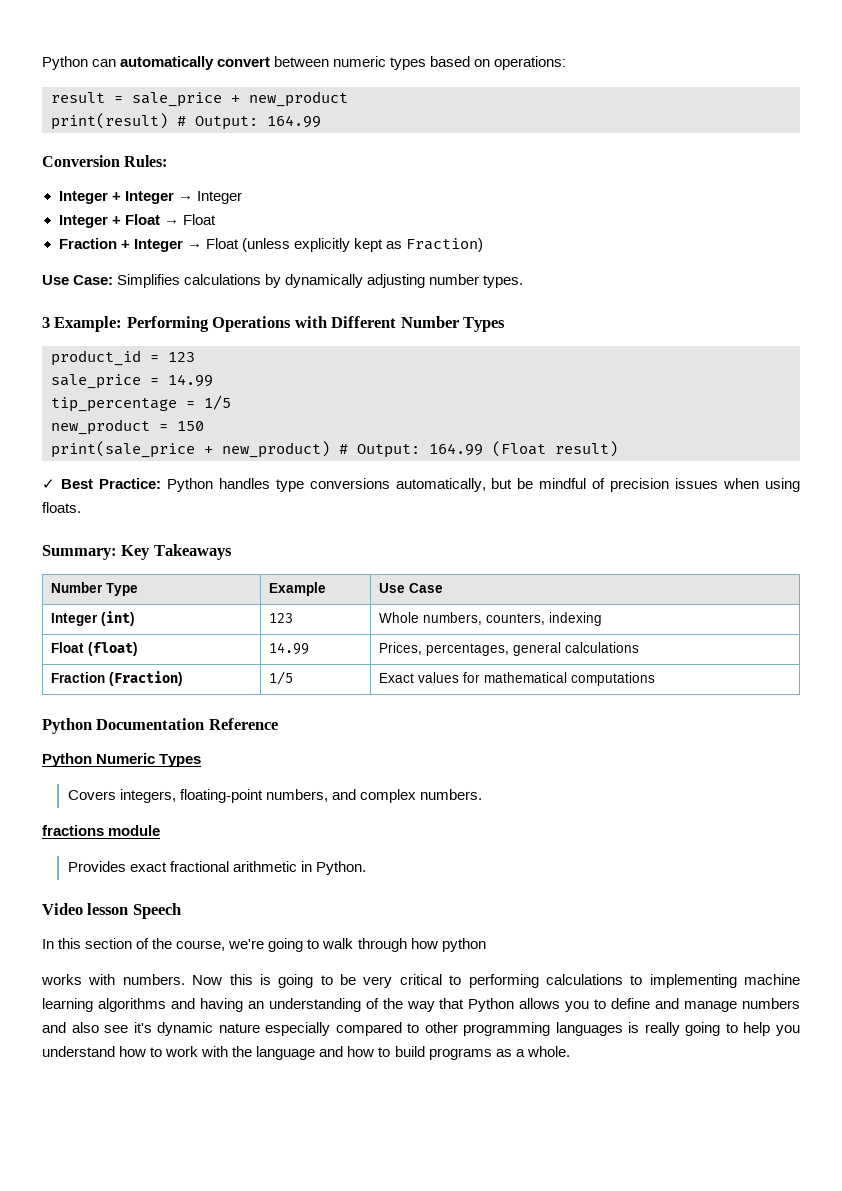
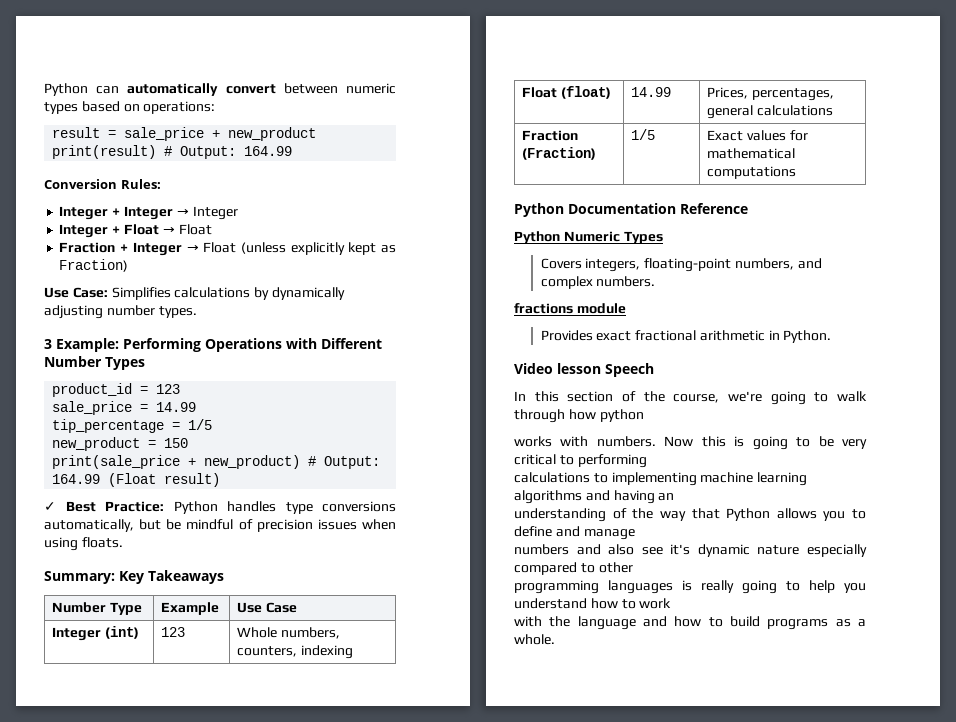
(539, 981) none -> (647, 461) //
(264, 1005) none -> (675, 497) //
(738, 1006) none -> (635, 534) //
(458, 1027) none -> (633, 567) //
(199, 1051) none -> (672, 603) //

